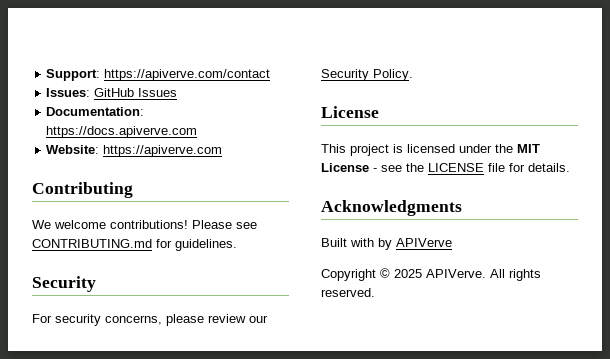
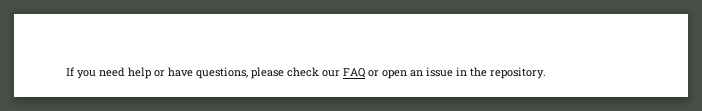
[46,69,271,81] [46,88,178,97] [46,107,145,116] [46,126,198,138] [46,145,223,157] [32,182,133,198] [32,220,257,229] [32,239,237,251] [32,276,96,292] [32,314,268,326] [321,69,413,81] [321,106,379,118] [321,144,540,156] [321,163,570,172] [321,200,462,216] [321,238,452,250] [321,268,541,281] [321,288,375,297] Support: https://apiverve.com/contact // Issues: GitHub Issues // Documentation: https://docs.apiverve.com // Website: https://apiverve.com // Contributing // We welcome contributions! Please see CONTRIBUTING.md for guidelines. // Security // For security concerns, please review our Security Policy. // License // This project is licensed under the MIT License - see the LICENSE file for details. // Acknowledgments // Built with by APIVerve // Copyright © 2025 APIVerve. All rights reserved. -> [66,67,546,79] If you need help or have questions, please check our FAQ or open an issue in the repository.

